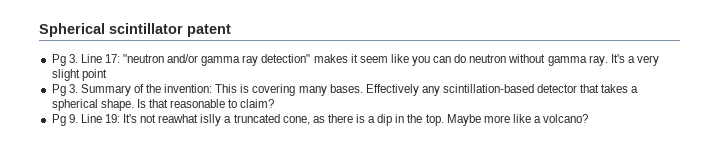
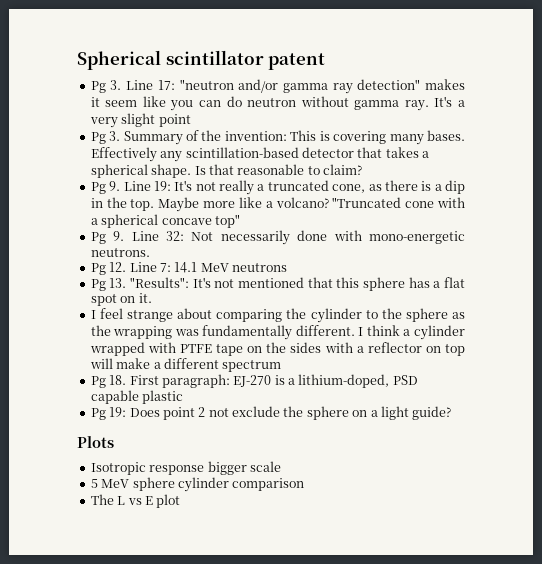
[158,114,222,126] reawhat islly -> [219,180,254,195] really
(589, 118) none -> [332,197,465,208] [90,214,240,228] [90,230,465,245] [90,248,150,257] [90,262,287,275] [90,277,466,291] [90,293,152,306] [90,308,465,323] [90,325,465,340] [89,342,466,356] [89,358,282,372] [90,374,418,388] [90,390,184,404] [90,406,452,420] [77,436,114,448] [90,461,281,475] [90,477,305,492] [90,494,181,508] "Truncated cone with a spherical concave top" // Pg 9. Line 32: Not necessarily done with mono-energetic neutrons. // Pg 12. Line 7: 14.1 MeV neutrons // Pg 13. "Results": It's not mentioned that this sphere has a flat spot on it. // I feel strange about comparing the cylinder to the sphere as the wrapping was fundamentally different. I think a cylinder wrapped with PTFE tape on the sides with a reflector on top will make a different spectrum // Pg 18. First paragraph: EJ-270 is a lithium-doped, PSD capable plastic // Pg 19: Does point 2 not exclude the sphere on a light guide? // Plots // Isotropic response bigger scale // 5 MeV sphere cylinder comparison // The L vs E plot

